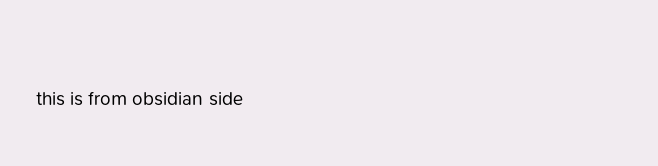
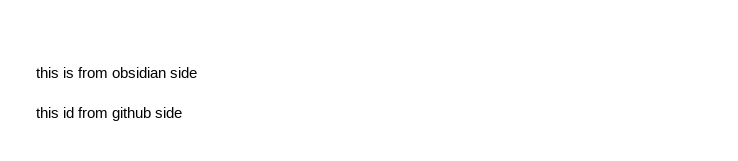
(243, 99) none -> [36,107,183,121] // this id from github side

